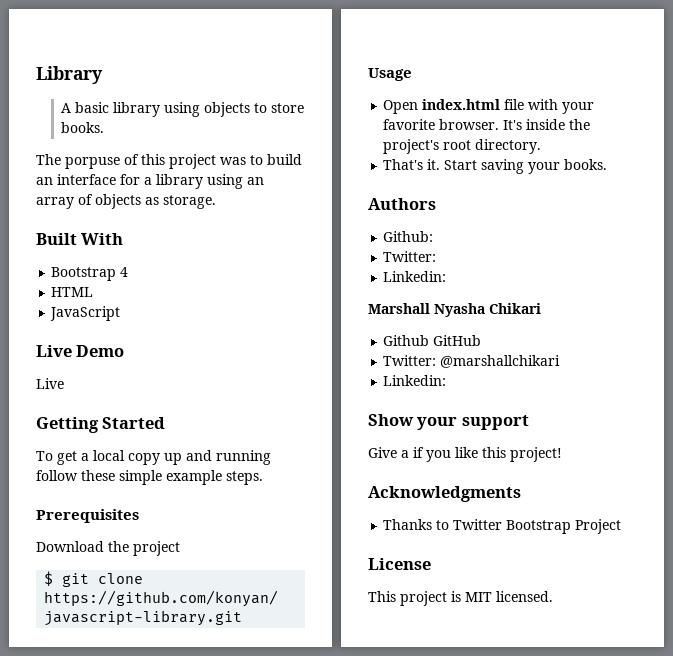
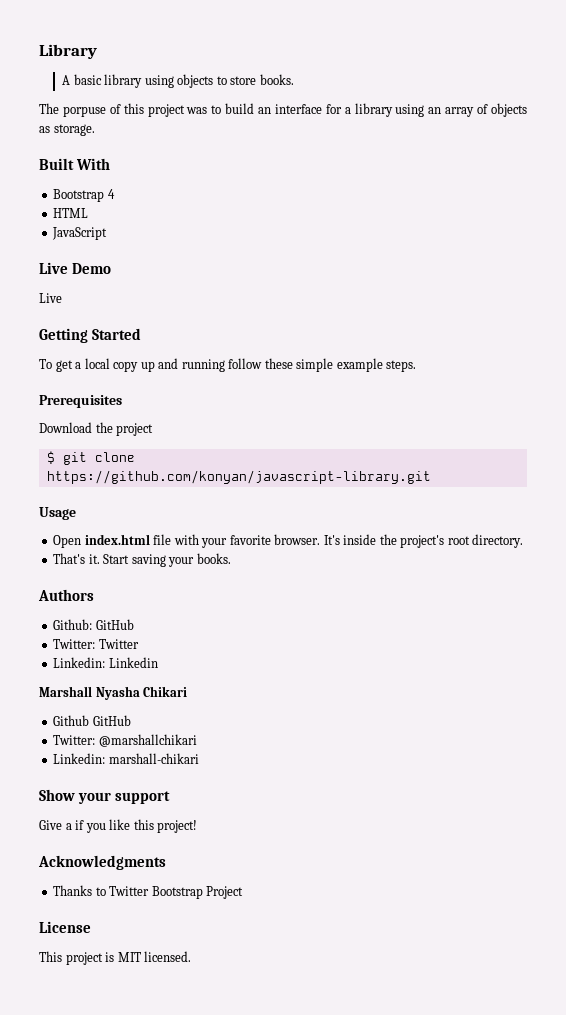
[383,251,437,262] [383,271,447,282] // Twitter: // Linkedin: -> [95,619,134,630] [53,639,139,649] [53,657,158,668] GitHub // Twitter: Twitter // Linkedin: Linkedin
(447, 380) none -> [108,753,199,764] marshall-chikari

